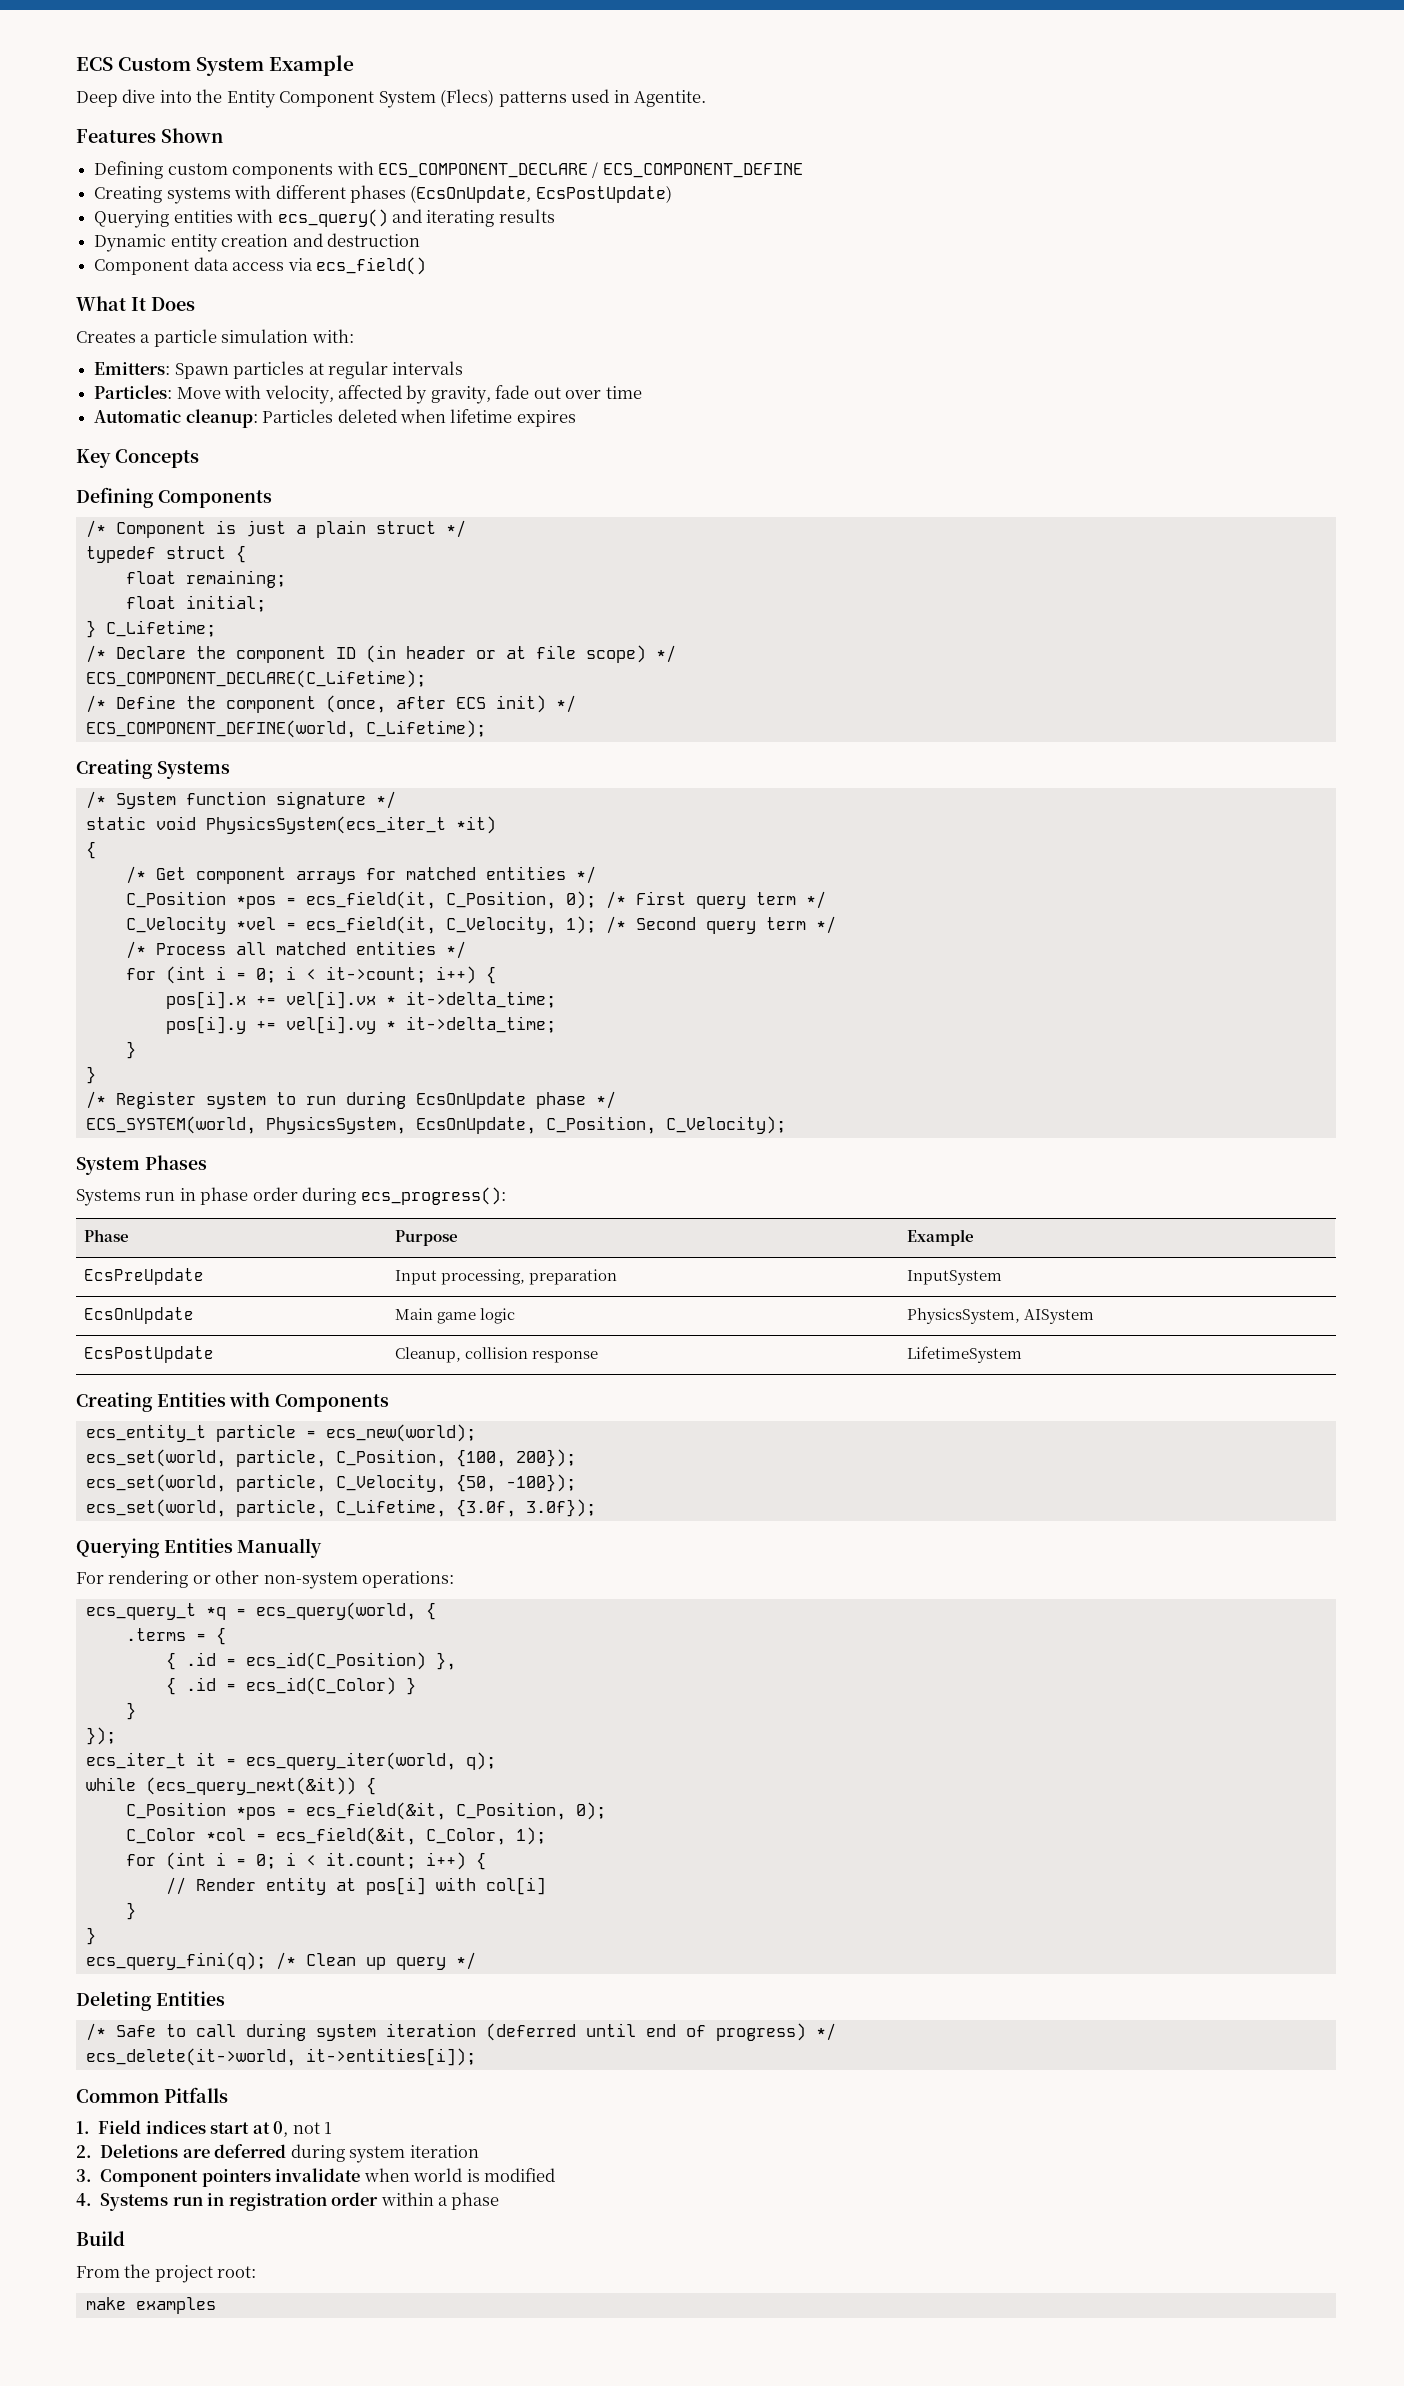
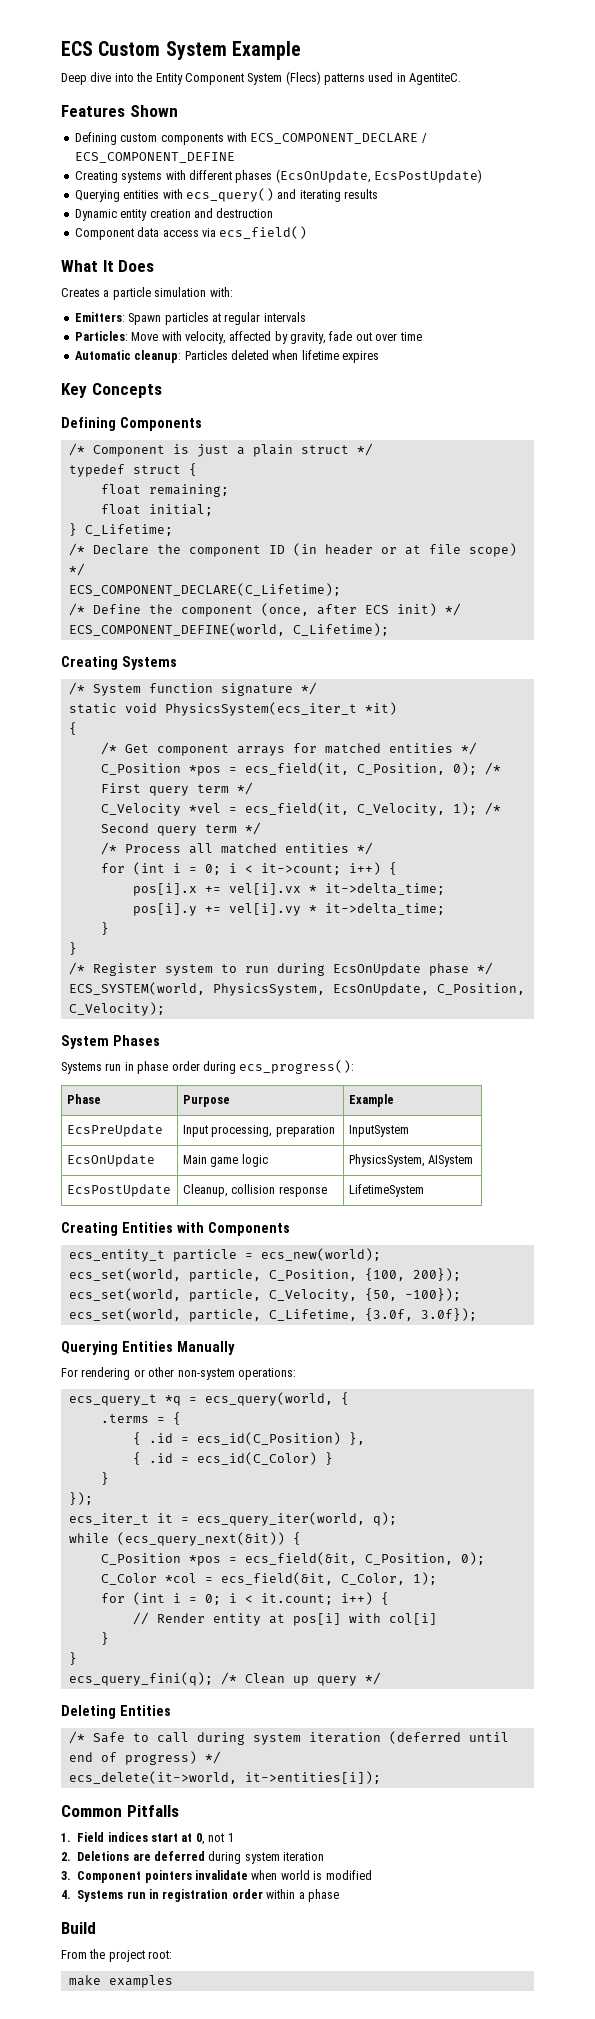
[634,90,707,107] Agentite. -> [409,73,462,85] AgentiteC.

